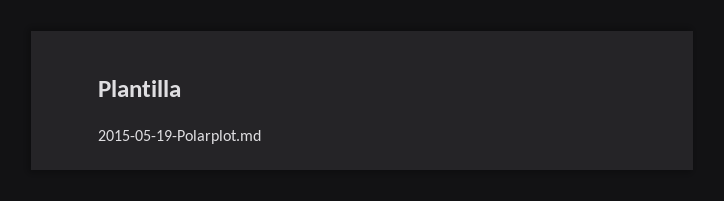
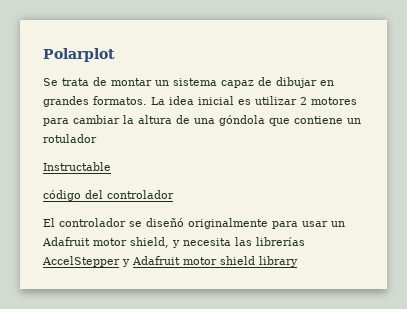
[98,80,181,97] [98,130,261,144] Plantilla // 2015-05-19-Polarplot.md -> [43,48,115,62] [43,77,334,88] [43,96,357,107] [43,115,361,126] [43,134,97,143] [43,162,111,171] [43,190,174,201] [43,218,345,229] [42,237,305,248] [42,256,298,267] Polarplot // Se trata de montar un sistema capaz de dibujar en grandes formatos. La idea inicial es utilizar 2 motores para cambiar la altura de una góndola que contiene un rotulador // Instructable // código del controlador // El controlador se diseñó originalmente para usar un Adafruit motor shield, y necesita las librerías AccelStepper y Adafruit motor shield library

